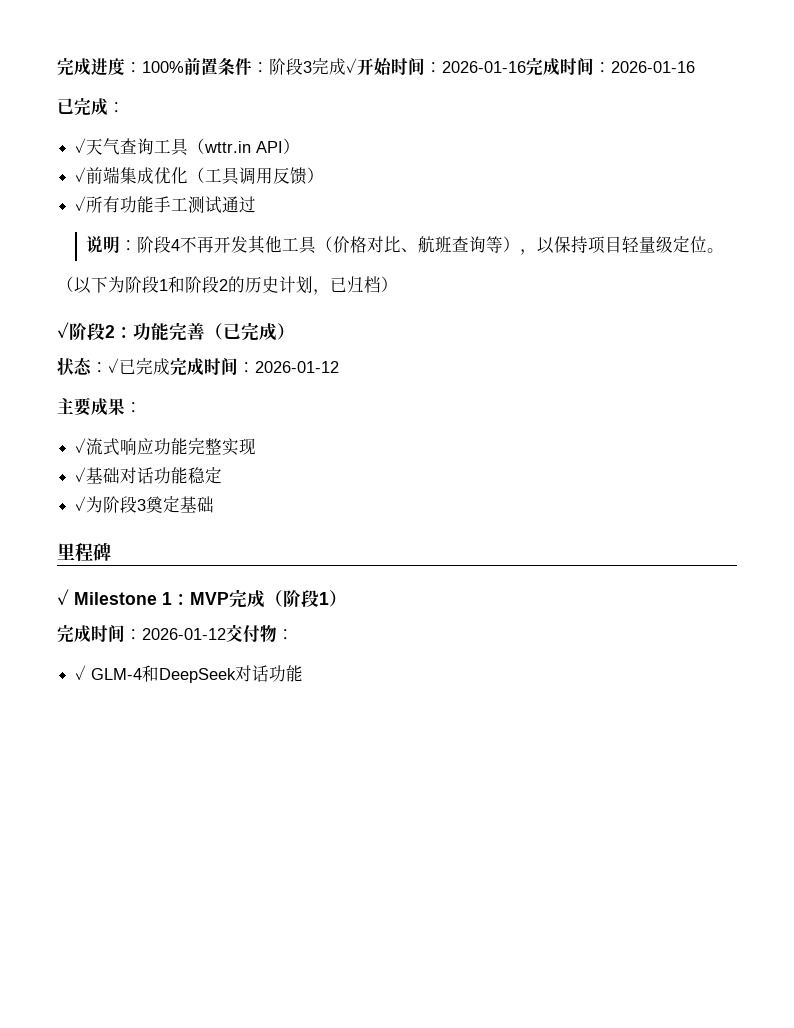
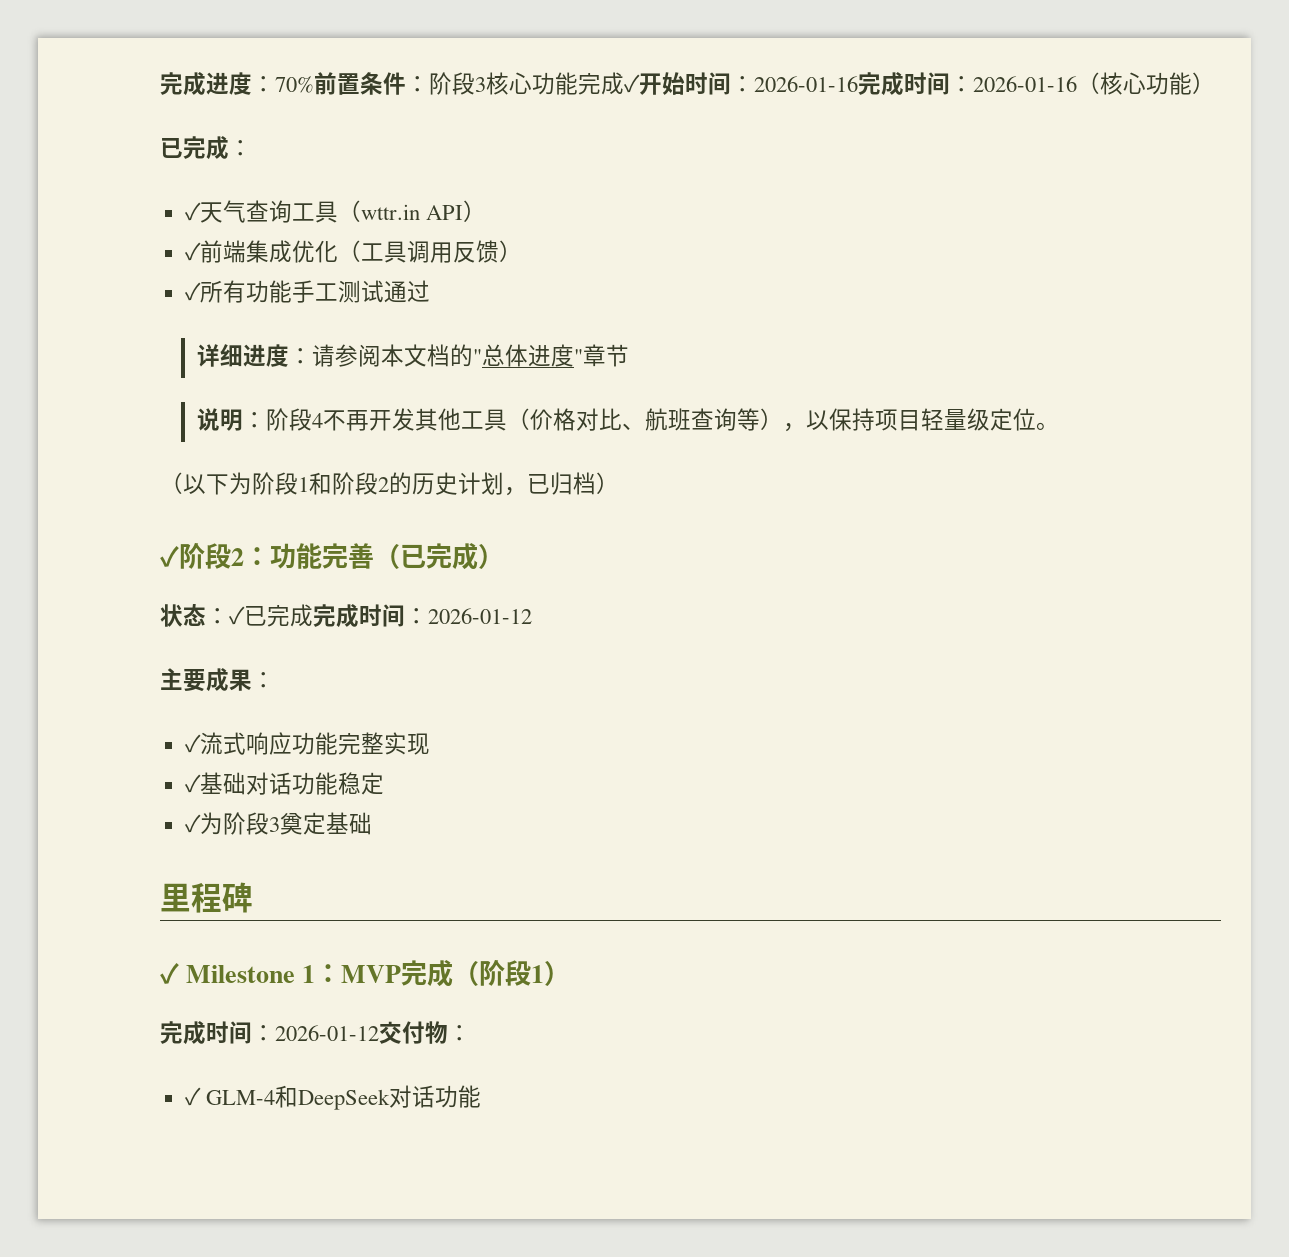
[142,61,184,73] 100% -> [275,76,314,93] 70%
(312, 67) none -> [486,72,578,95] 核心功能
(695, 67) none -> [1077,72,1215,95] （核心功能）
(257, 204) none -> [197,344,630,367] // 详细进度：请参阅本文档的"总体进度"章节

